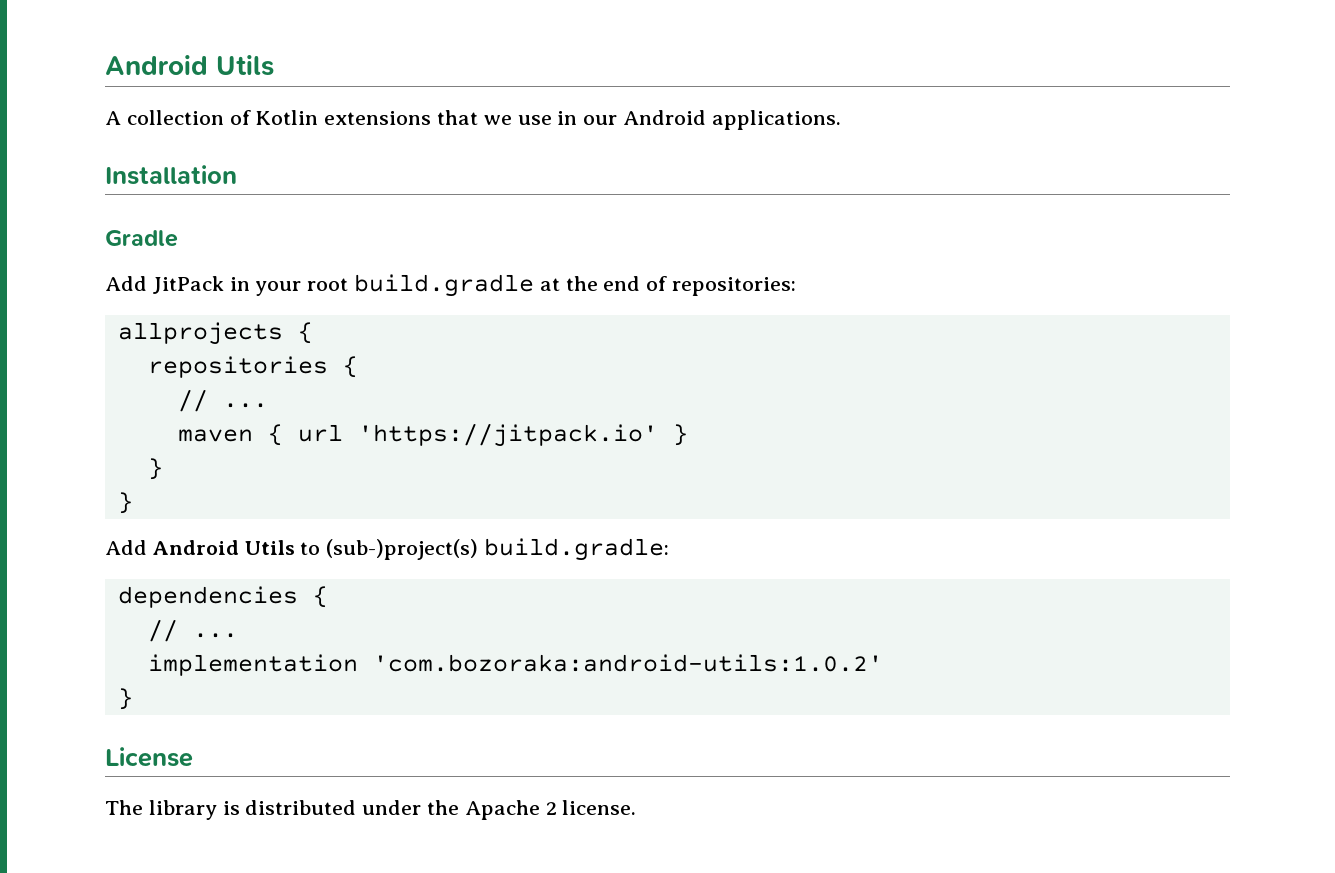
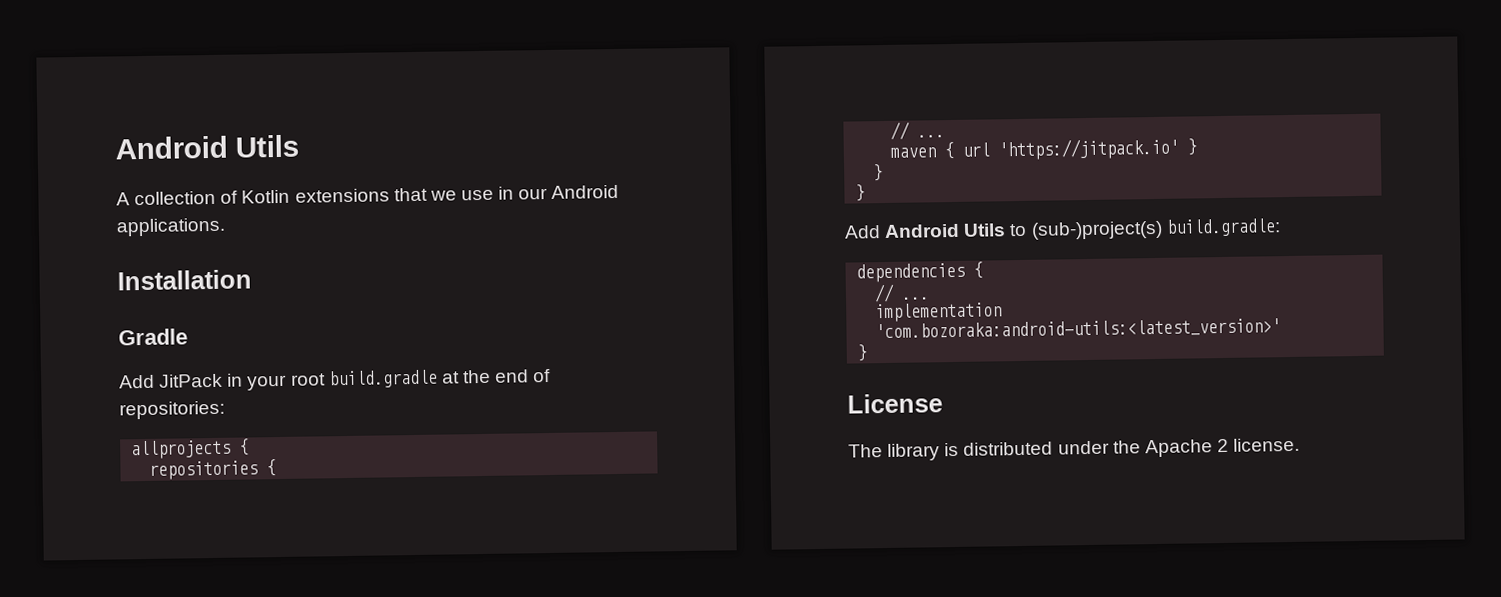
[372,654,883,672] 'com.bozoraka:android-utils:1.0.2' -> [875,318,1282,341] 'com.bozoraka:android-utils:<latest_version>'

